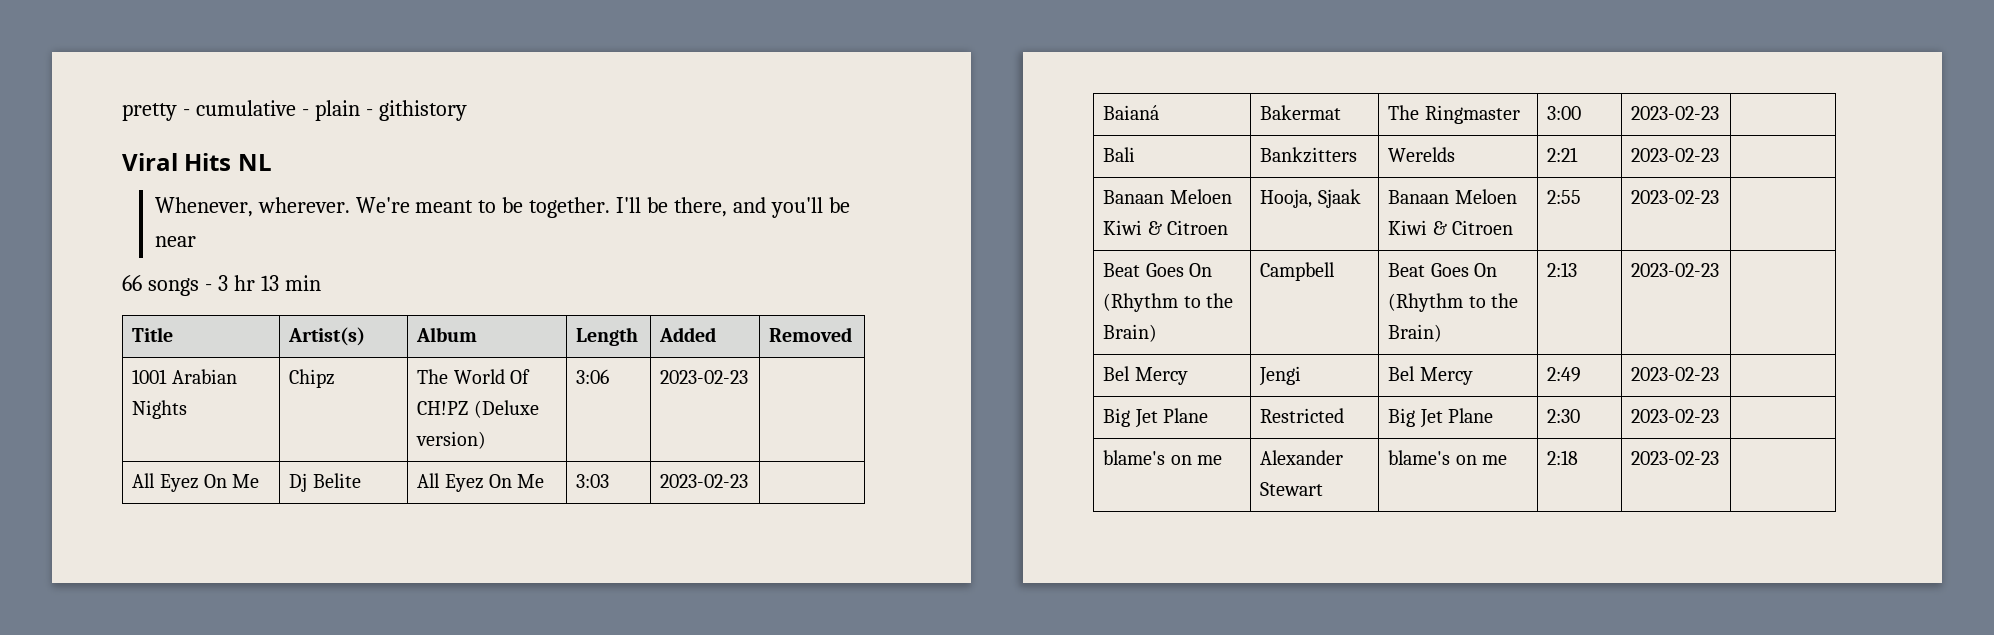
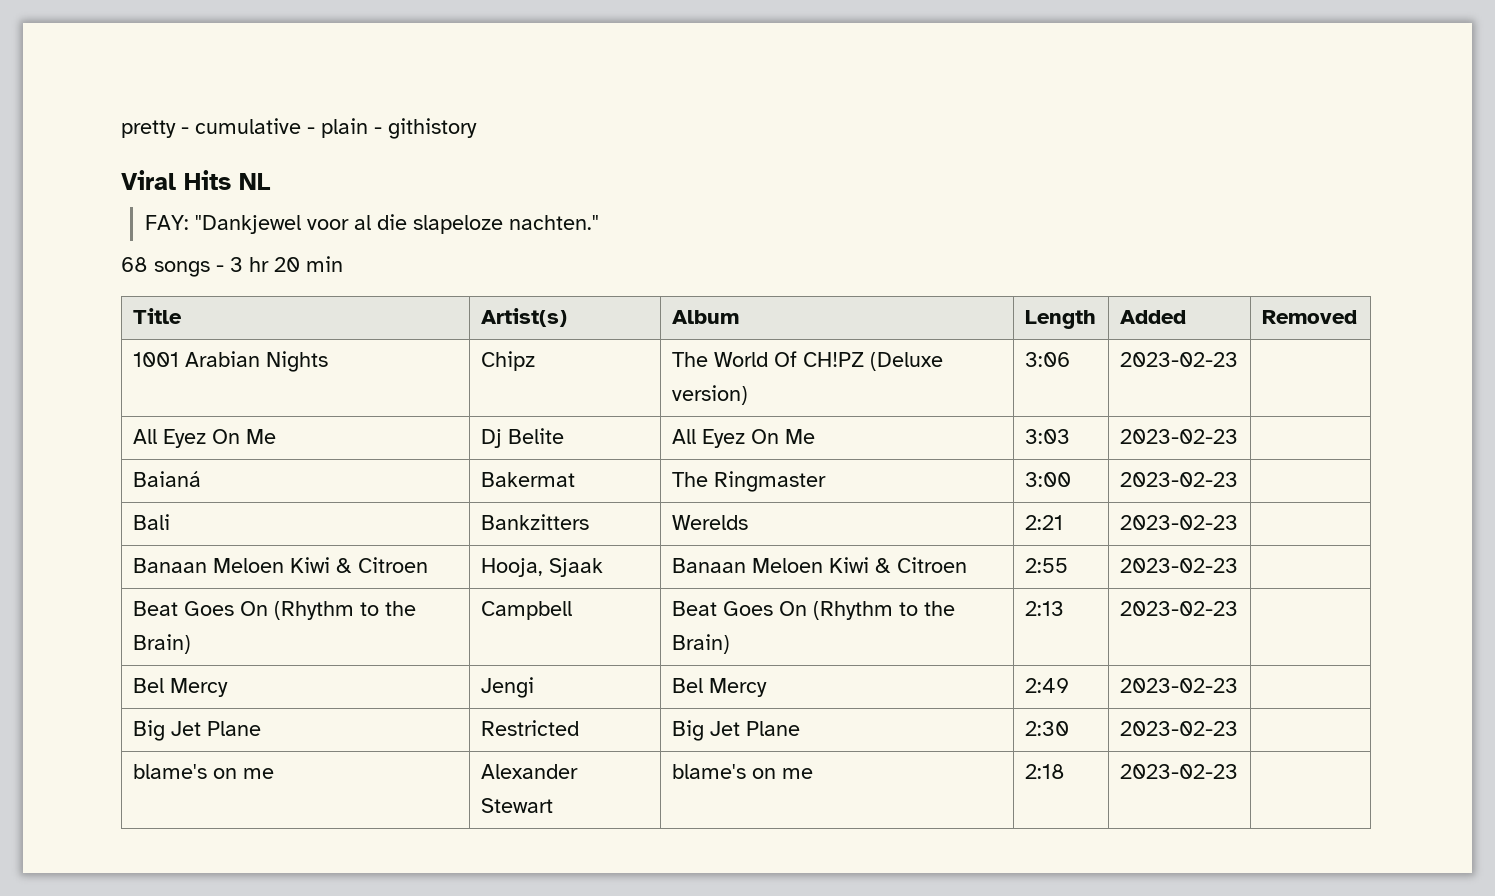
[154,197,850,218] [154,236,196,247] [122,275,142,291] Whenever, wherever. We're meant to be together. I'll be there, and you'll be near // 66 -> [145,214,600,234] [121,257,148,272] FAY: "Dankjewel voor al die slapeloze nachten." // 68
[260,275,279,291] 13 -> [274,257,300,272] 20

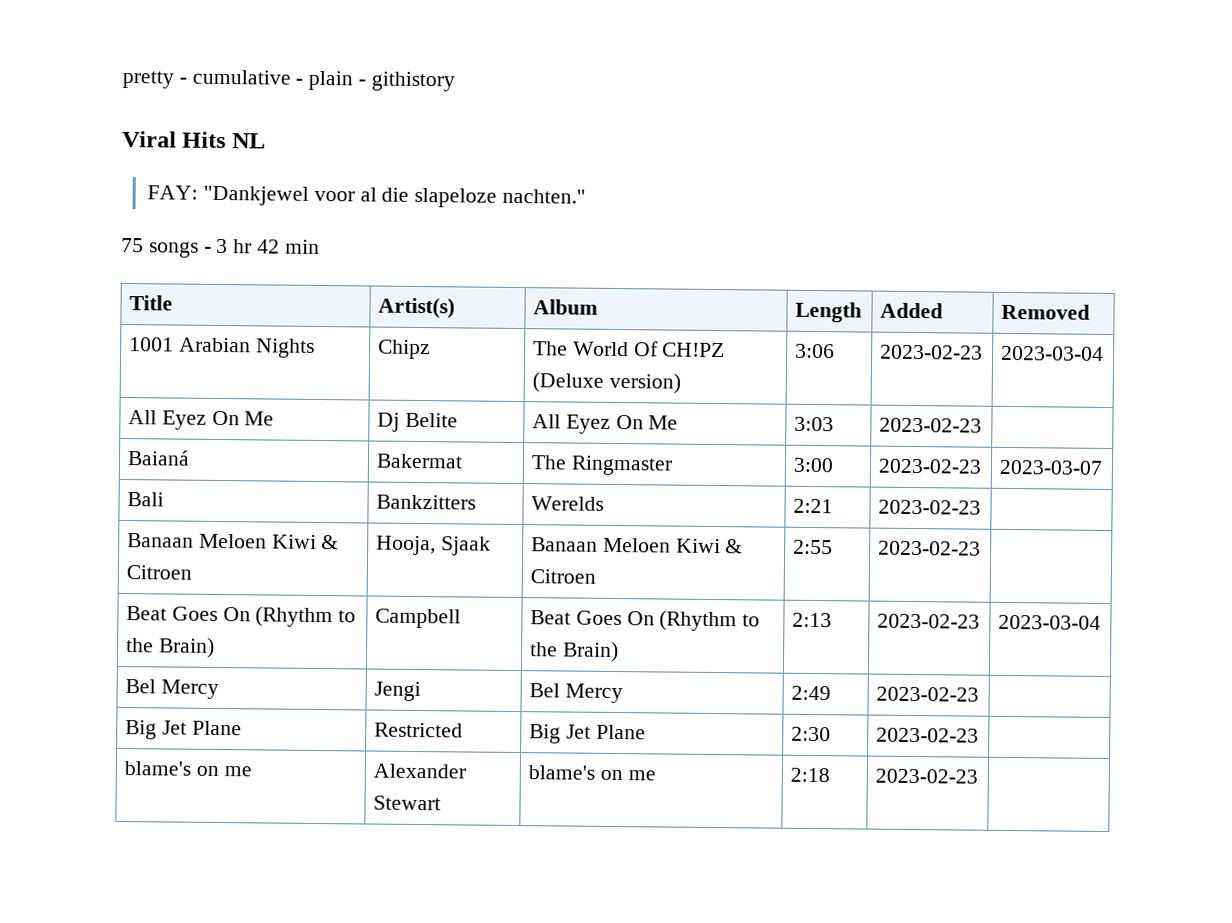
[121,257,148,272] 68 -> [121,237,144,253] 75
[274,257,300,272] 20 -> [257,239,281,254] 42
(1238, 359) none -> [1000,345,1104,361] 2023-03-04
(1238, 479) none -> [998,459,1103,475] 2023-03-07
(1238, 608) none -> [997,614,1101,630] 2023-03-04

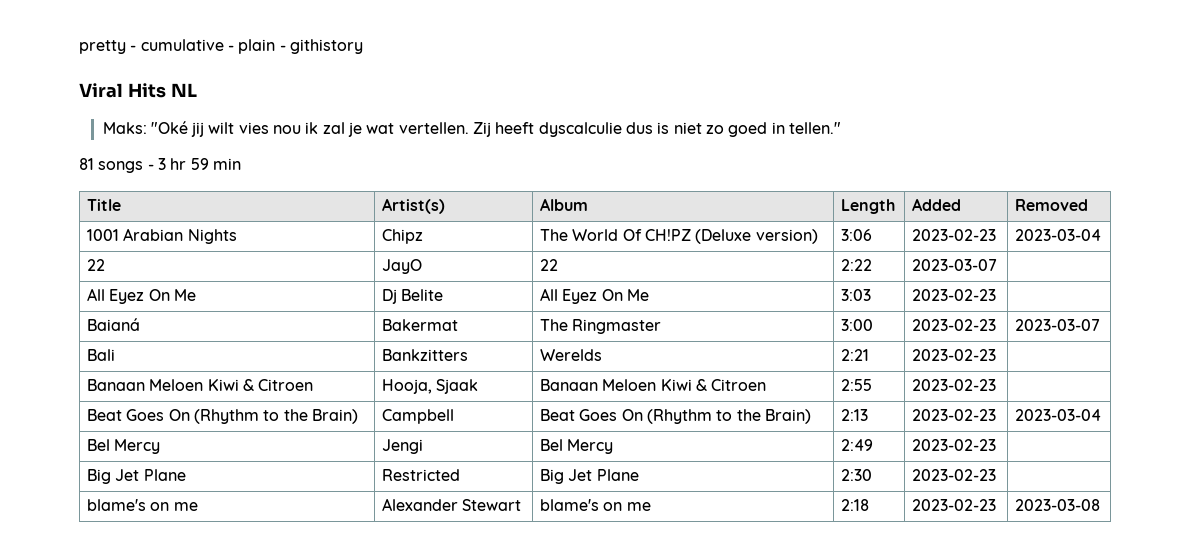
[147,185,586,208] [121,237,144,253] FAY: "Dankjewel voor al die slapeloze nachten." // 75 -> [102,121,841,137] [79,158,94,170] Maks: "Oké jij wilt vies nou ik zal je wat vertellen. Zij heeft dyscalculie dus is niet zo goed in tellen." // 81
[257,239,281,254] 42 -> [190,158,209,170] 59
(1104, 353) none -> [87,259,106,271] [382,259,423,274] [540,259,559,271] [841,259,873,271] [912,259,998,271] // 22 | JayO | 22 | 2:22 | 2023-03-07 |
(978, 776) none -> [1015,499,1101,511] 2023-03-08

